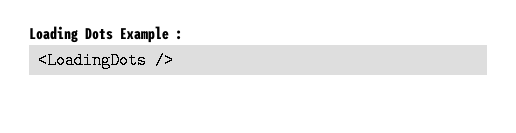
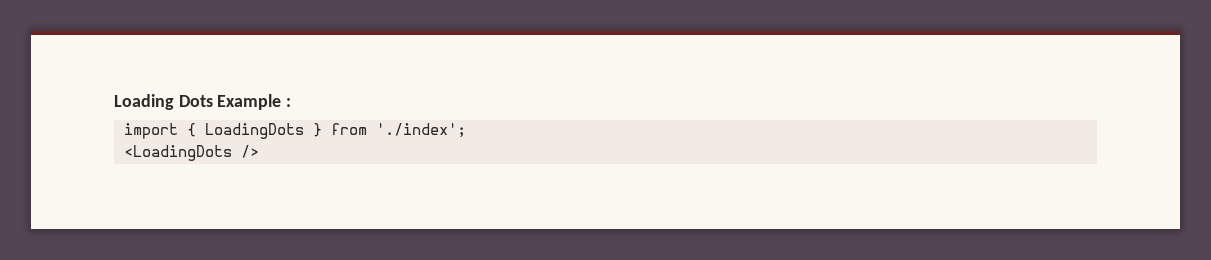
(183, 35) none -> [123,123,466,139] // import { LoadingDots } from './index';

